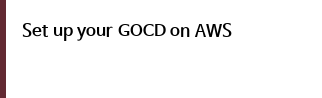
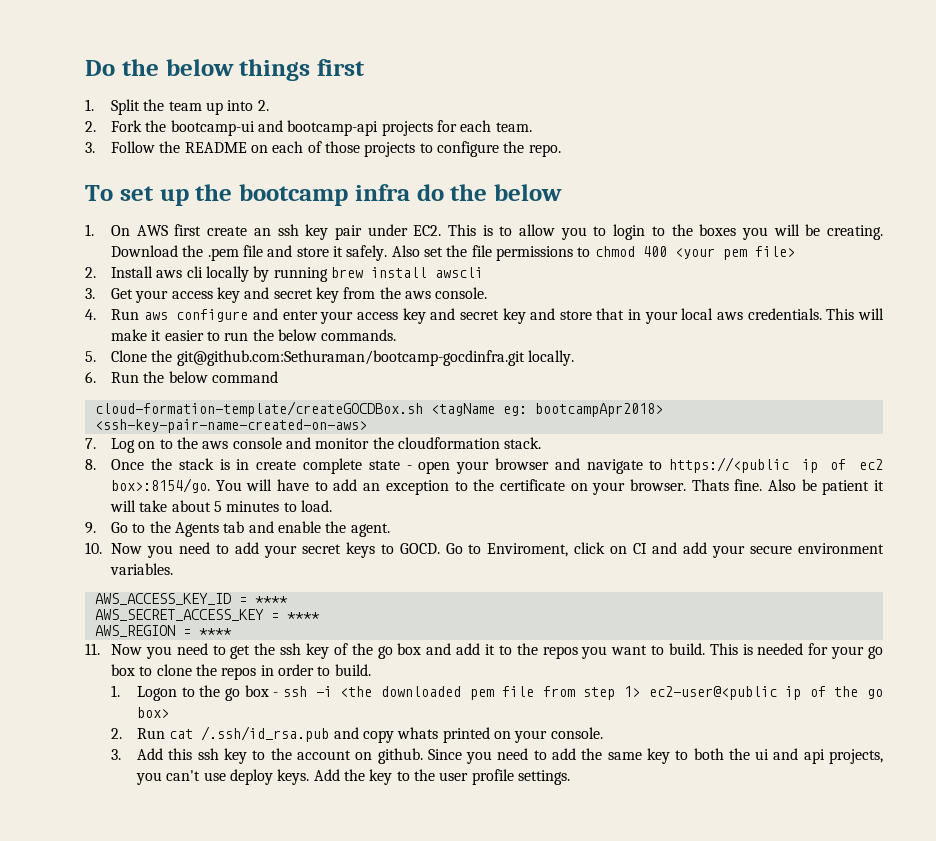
[22,23,232,41] Set up your GOCD on AWS -> [85,59,365,81] [85,99,269,115] [85,120,532,136] [85,141,561,157] [85,184,562,206] [85,224,883,240] [111,245,795,261] [85,266,484,282] [85,287,488,303] [85,308,885,324] [111,329,397,341] [85,350,575,366] [85,371,279,383] [94,401,663,417] [94,419,367,433] [85,437,542,453] [85,457,884,474] [111,478,885,495] [110,500,333,512] [85,521,390,537] [85,542,885,558] [110,563,174,575] [94,593,288,605] [94,609,320,621] [94,625,232,637] [85,643,884,659] [111,664,371,680] [111,685,883,701] [137,707,170,718] [111,726,603,743] [111,748,883,764] [136,769,571,785] Do the below things first // 1. Split the team up into 2. // 2. Fork the bootcamp-ui and bootcamp-api projects for each team. // 3. Follow the README on each of those projects to configure the repo. // To set up the bootcamp infra do the below // 1. On AWS first create an ssh key pair under EC2. This is to allow you to login to the boxes you will be creating. Download the .pem file and store it safely. Also set the file permissions to chmod 400 <your pem file> // 2. Install aws cli locally by running brew install awscli // 3. Get your access key and secret key from the aws console. // 4. Run aws configure and enter your access key and secret key and store that in your local aws credentials. This will make it easier to run the below commands. // 5. Clone the git@github.com:Sethuraman/bootcamp-gocdinfra.git locally. // 6. Run the below command // cloud-formation-template/createGOCDBox.sh <tagName eg: bootcampApr2018> <ssh-key-pair-name-created-on-aws> // 7. Log on to the aws console and monitor the cloudformation stack. // 8. Once the stack is in create complete state - open your browser and navigate to https://<public ip of ec2 box>:8154/go. You will have to add an exception to the certificate on your browser. Thats fine. Also be patient it will take about 5 minutes to load. // 9. Go to the Agents tab and enable the agent. // 10. Now you need to add your secret keys to GOCD. Go to Enviroment, click on CI and add your secure environment variables. // AWS_ACCESS_KEY_ID = **** // AWS_SECRET_ACCESS_KEY = **** // AWS_REGION = **** // 11. Now you need to get the ssh key of the go box and add it to the repos you want to build. This is needed for your go box to clone the repos in order to build. // 1. Logon to the go box - ssh -i <the downloaded pem file from step 1> ec2-user@<public ip of the go box> // 2. Run cat /.ssh/id_rsa.pub and copy whats printed on your console. // 3. Add this ssh key to the account on github. Since you need to add the same key to both the ui and api projects, you can't use deploy keys. Add the key to the user profile settings.

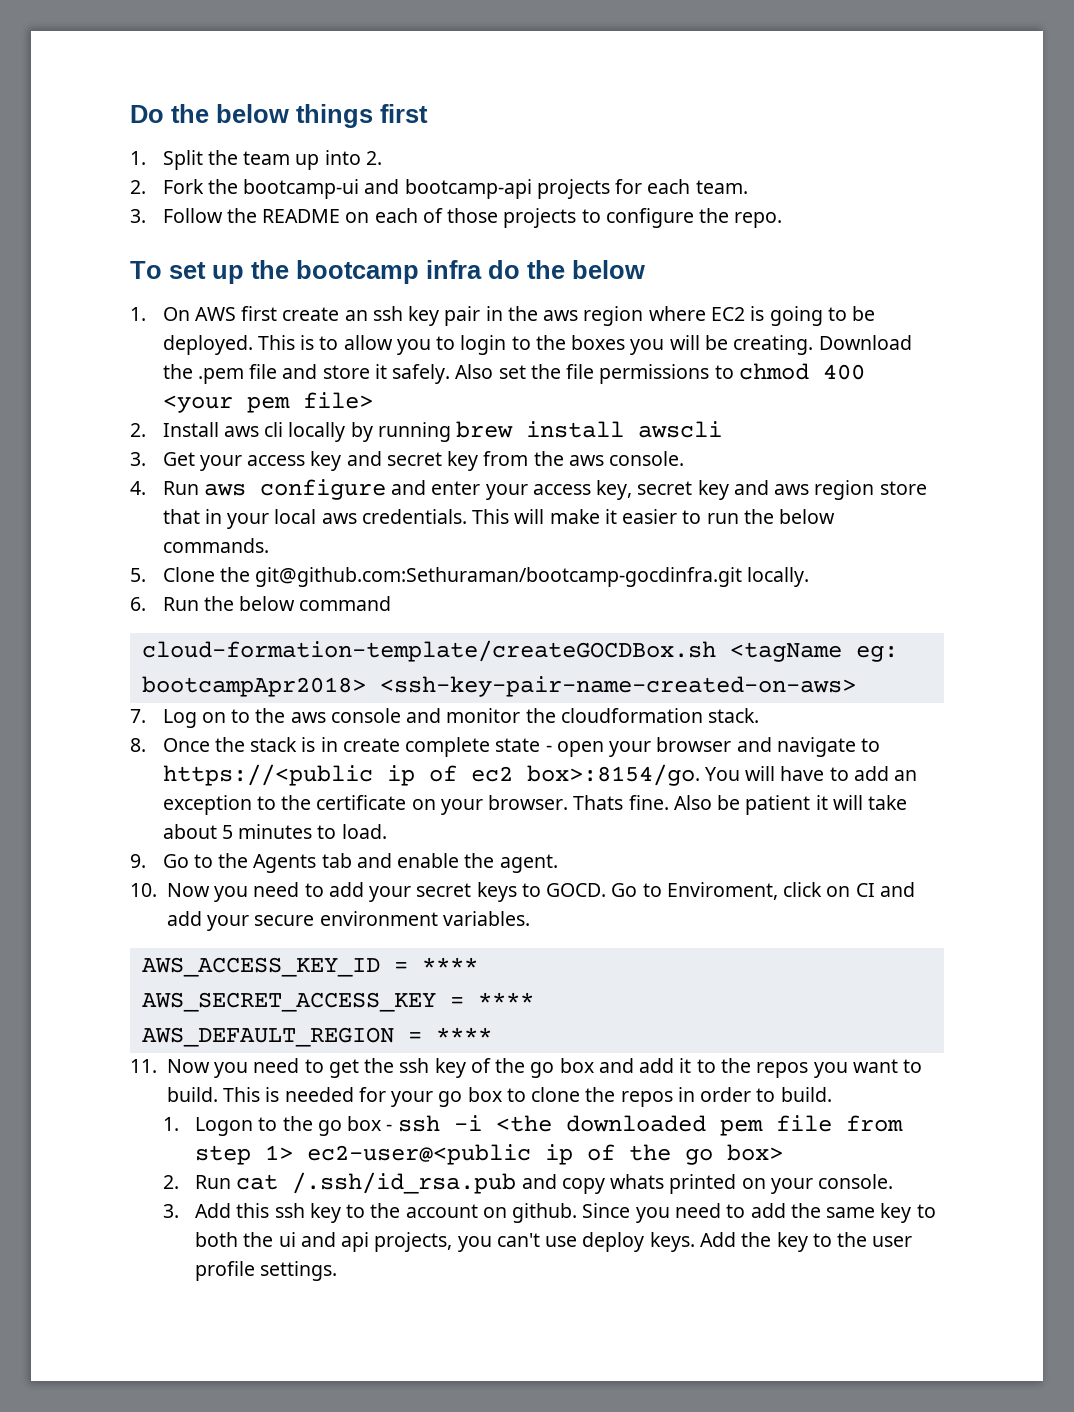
[367,224,442,236] under EC2. -> [485,306,876,326] [162,335,253,355] in the aws region where EC2 is going to be deployed.
[402,308,456,324] key and -> [596,480,633,500] key,
(556, 314) none -> [774,480,875,500] aws region
[94,625,175,637] AWS_REGION -> [141,1027,394,1047] AWS_DEFAULT_REGION

